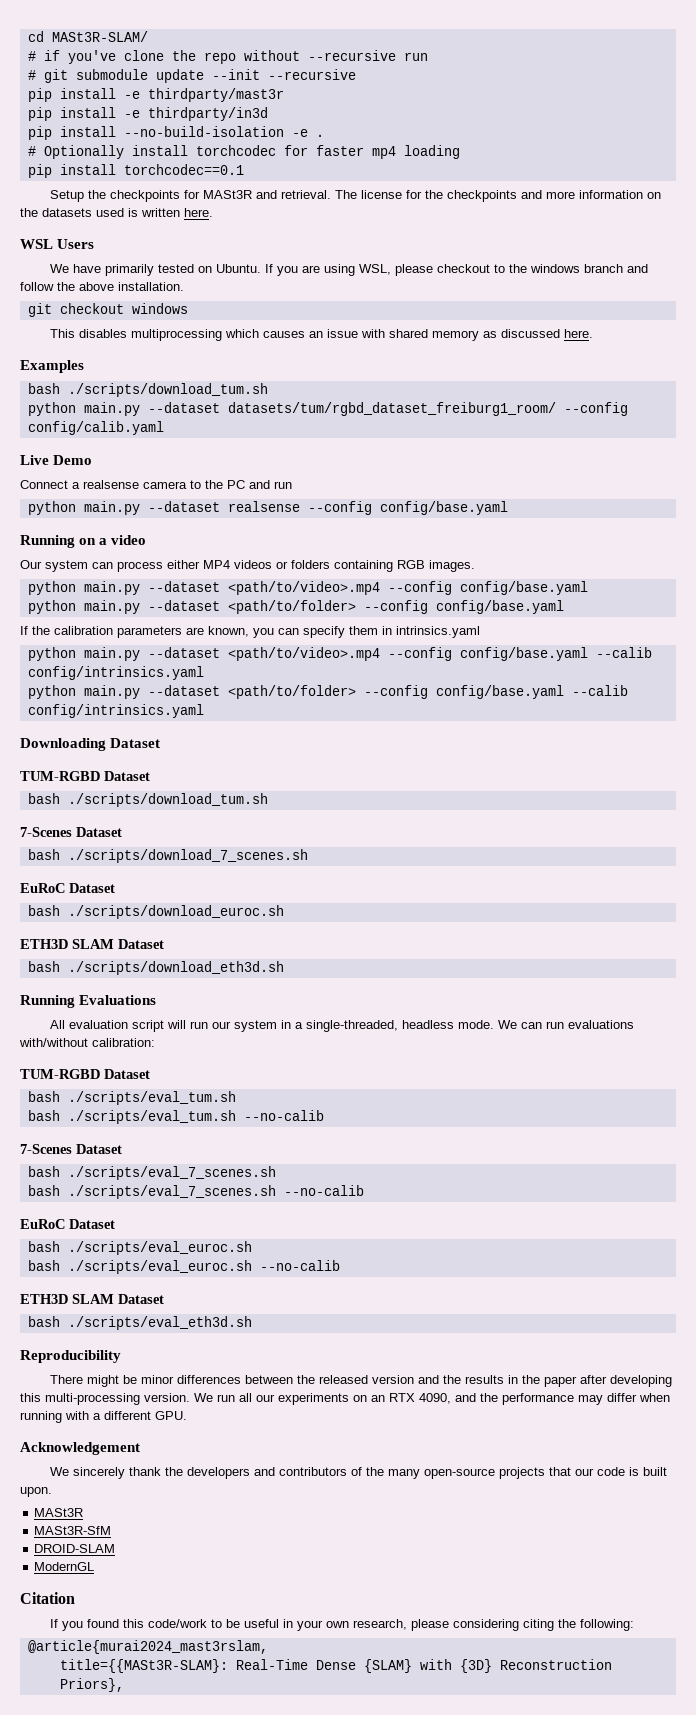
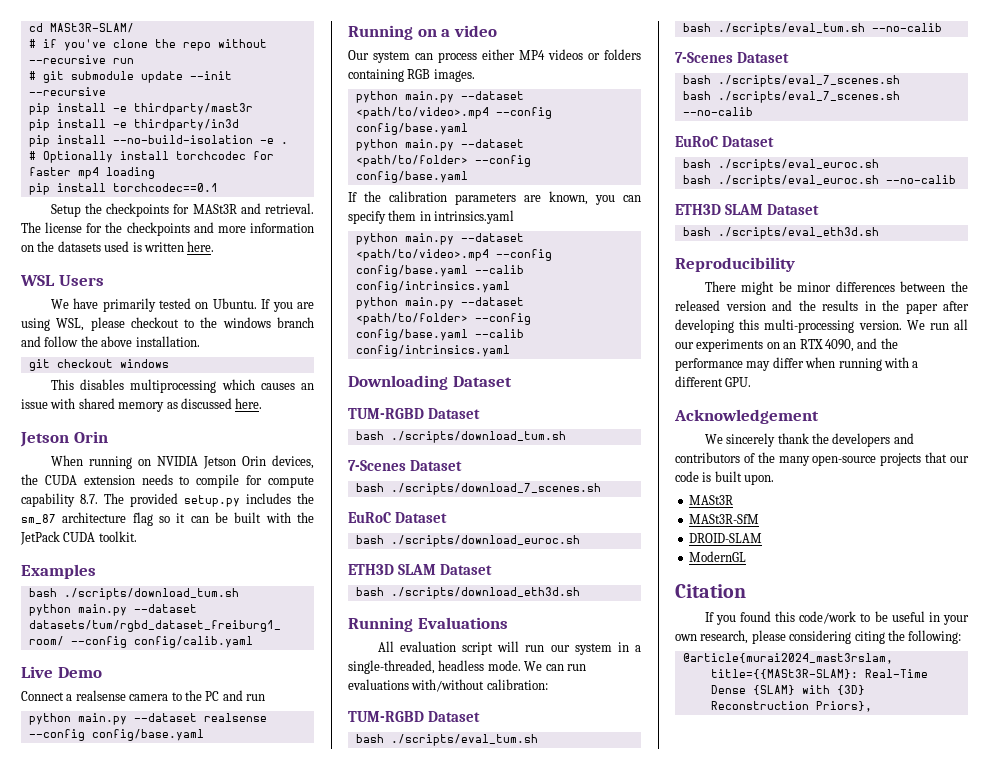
(593, 333) none -> [20,431,108,447] [50,455,315,469] [21,474,314,488] [21,493,314,507] [21,512,315,526] [20,531,137,545] // Jetson Orin // When running on NVIDIA Jetson Orin devices, the CUDA extension needs to compile for compute capability 8.7. The provided setup.py includes the sm_87 architecture flag so it can be built with the JetPack CUDA toolkit.

